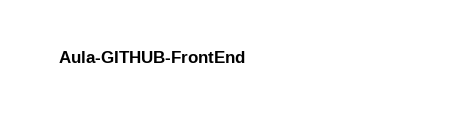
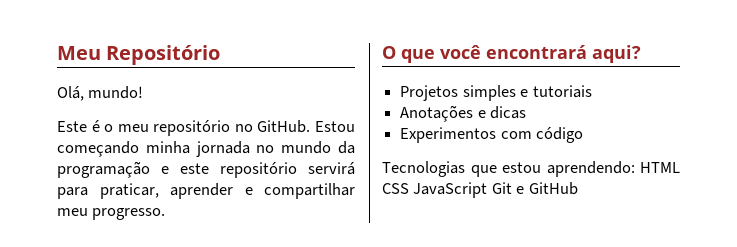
[59,51,245,63] Aula-GITHUB-FrontEnd -> [57,45,221,65] [57,86,144,101] [57,120,355,136] [57,141,356,157] [57,161,355,178] [57,183,355,199] [57,208,166,220] [382,45,641,63] [400,85,592,101] [400,105,527,122] [400,127,584,143] [382,161,680,177] [382,182,578,198] Meu Repositório // Olá, mundo! // Este é o meu repositório no GitHub. Estou começando minha jornada no mundo da programação e este repositório servirá para praticar, aprender e compartilhar meu progresso. // O que você encontrará aqui? // Projetos simples e tutoriais // Anotações e dicas // Experimentos com código // Tecnologias que estou aprendendo: HTML CSS JavaScript Git e GitHub

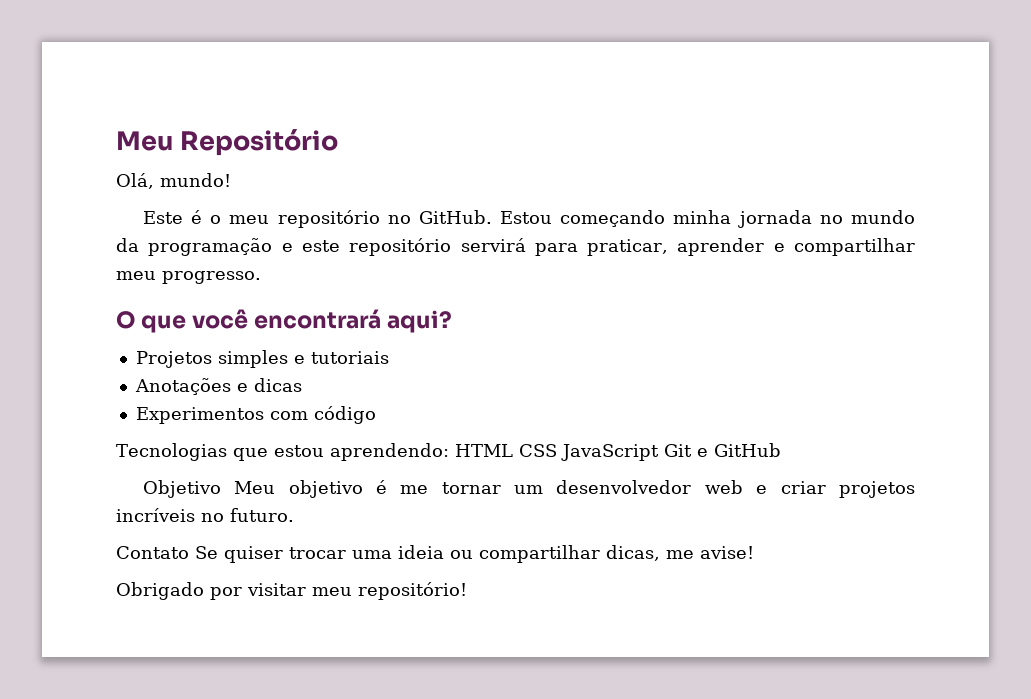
(578, 188) none -> [142,480,915,498] [116,508,294,522] [116,545,754,563] [116,582,467,600] // Objetivo Meu objetivo é me tornar um desenvolvedor web e criar projetos incríveis no futuro. // Contato Se quiser trocar uma ideia ou compartilhar dicas, me avise! // Obrigado por visitar meu repositório!

